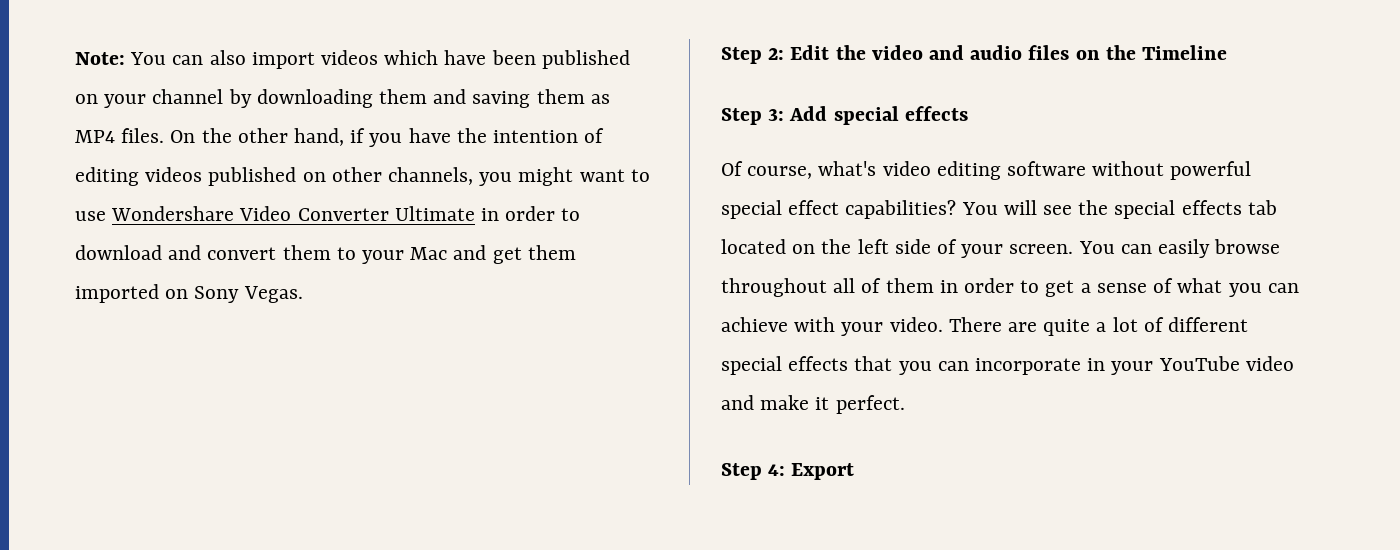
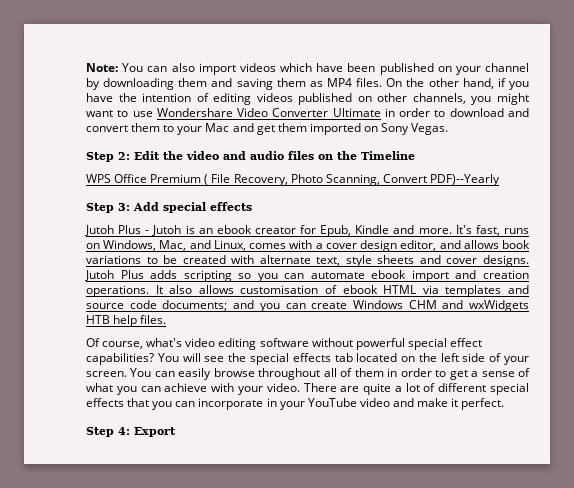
(1228, 52) none -> [86,174,500,186] // WPS Office Premium ( File Recovery, Photo Scanning, Convert PDF)--Yearly
(968, 113) none -> [85,225,529,237] [86,240,530,252] [86,255,529,267] [85,270,529,282] [86,285,529,297] [86,300,529,312] [86,315,167,327] // Jutoh Plus - Jutoh is an ebook creator for Epub, Kindle and more. It's fast, runs on Windows, Mac, and Linux, comes with a cover design editor, and allows book variations to be created with alternate text, style sheets and cover designs. Jutoh Plus adds scripting so you can automate ebook import and creation operations. It also allows customisation of ebook HTML via templates and source code documents; and you can create Windows CHM and wxWidgets HTB help files.

